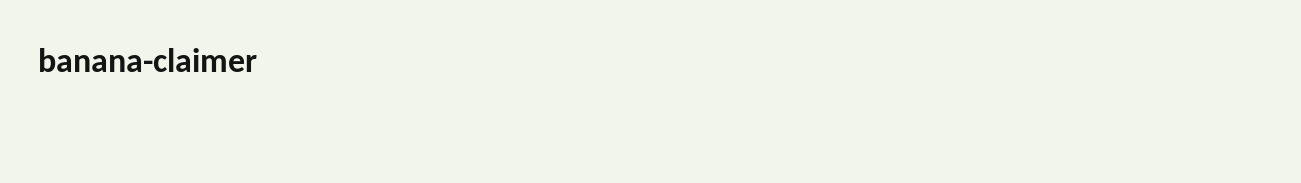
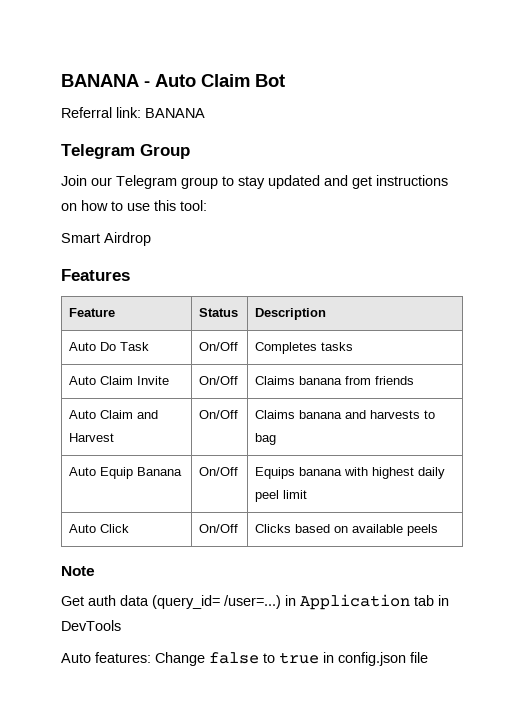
[38,48,257,72] banana-claimer -> [61,74,285,87] [61,107,205,118] [61,144,190,159] [61,175,448,189] [61,200,207,211] [61,232,151,246] [61,269,130,281] [68,308,115,317] [198,308,238,317] [254,308,326,320] [68,342,149,351] [198,342,238,351] [254,342,353,354] [68,376,169,385] [198,376,238,385] [254,376,414,385] [68,410,158,419] [68,433,114,442] [198,410,238,419] [254,410,435,419] [254,433,276,445] [68,467,182,479] [198,467,238,476] [254,467,445,479] [254,490,307,502] [68,524,129,533] [198,524,238,533] [254,524,438,536] [61,566,95,576] [61,594,449,610] [61,620,121,631] [61,652,428,666] BANANA - Auto Claim Bot // Referral link: BANANA // Telegram Group // Join our Telegram group to stay updated and get instructions on how to use this tool: // Smart Airdrop // Features // Feature | Status | Description // Auto Do Task | On/Off | Completes tasks // Auto Claim Invite | On/Off | Claims banana from friends // Auto Claim and Harvest | On/Off | Claims banana and harvests to bag // Auto Equip Banana | On/Off | Equips banana with highest daily peel limit // Auto Click | On/Off | Clicks based on available peels // Note // Get auth data (query_id= /user=...) in Application tab in DevTools // Auto features: Change false to true in config.json file

